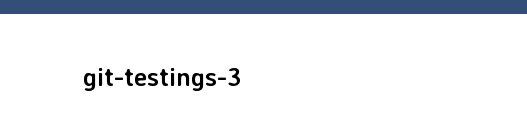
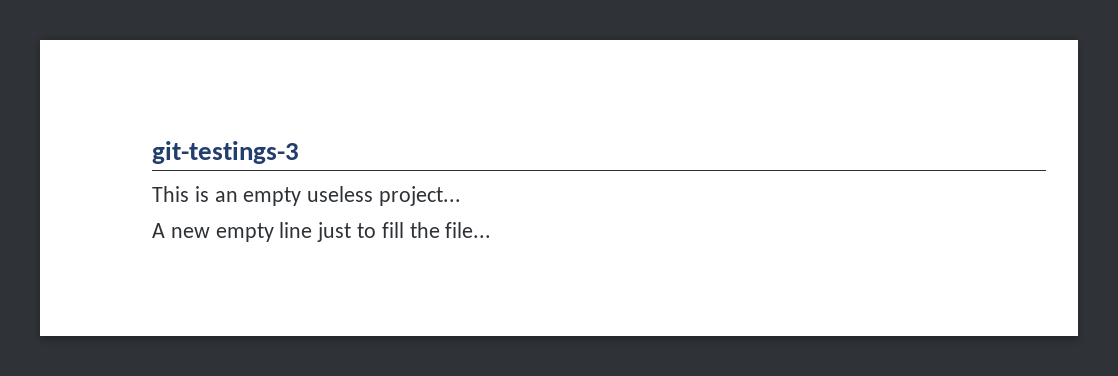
(242, 79) none -> [152,186,462,206] [152,222,492,242] // This is an empty useless project... // A new empty line just to fill the file...

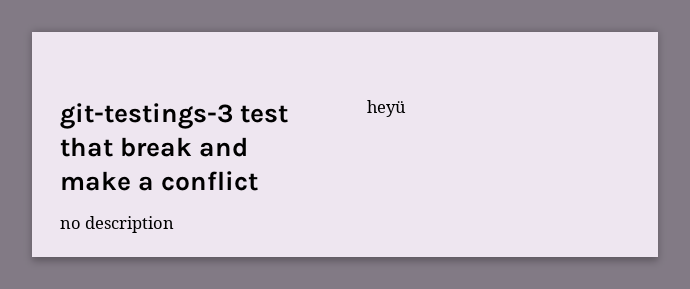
[152,186,462,206] [152,222,492,242] // This is an empty useless project... // A new empty line just to fill the file... -> [240,105,289,123] [60,137,249,157] [60,171,259,191] [60,216,175,233] [367,100,406,117] test that break and make a conflict // no description // heyü

